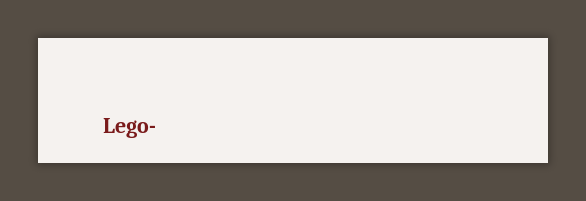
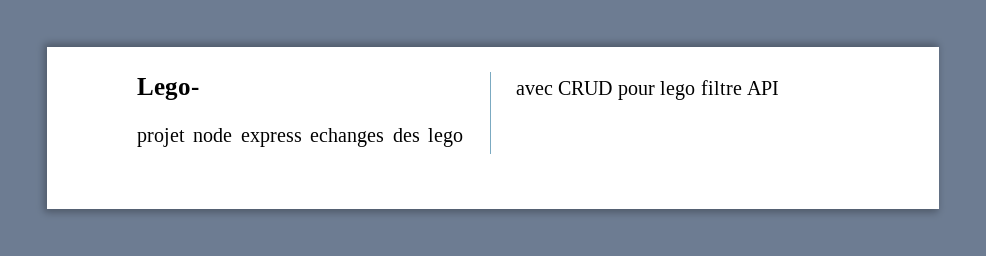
(156, 128) none -> [137,128,463,147] [516,80,779,100] // projet node express echanges des lego avec CRUD pour lego filtre API

